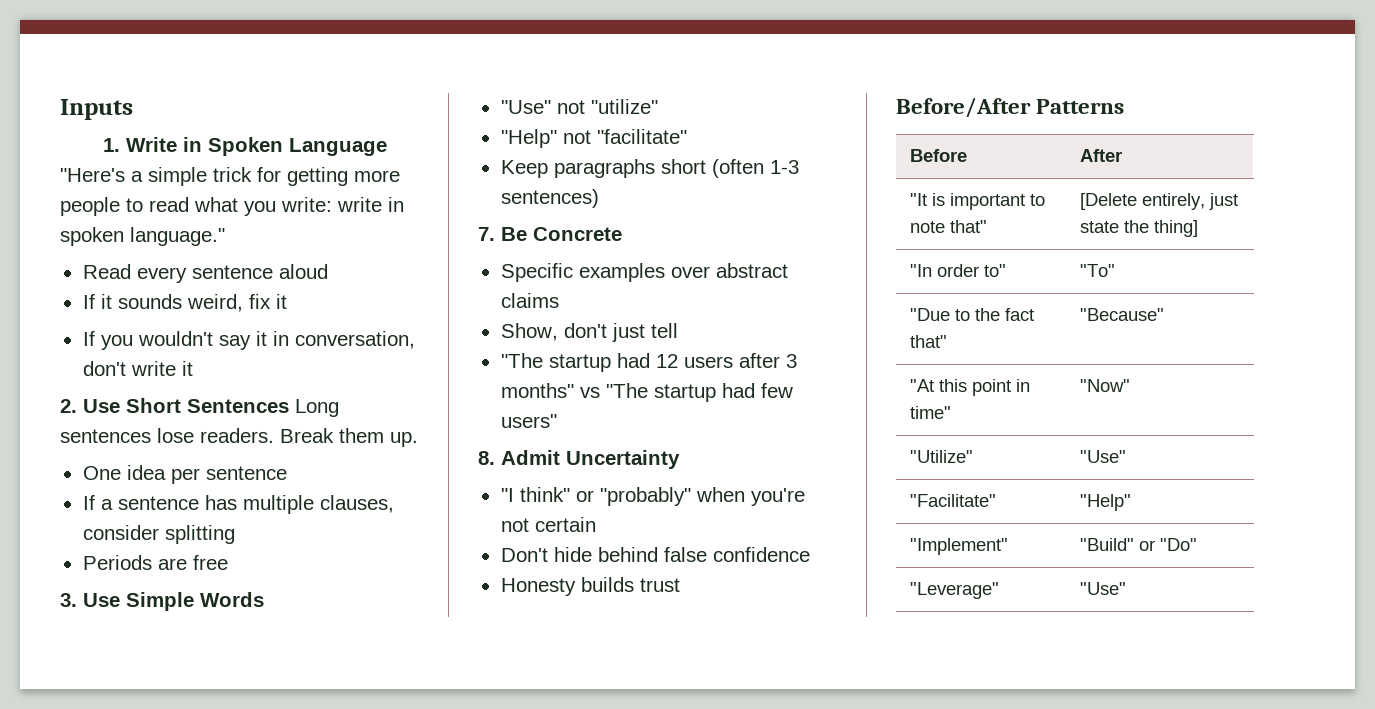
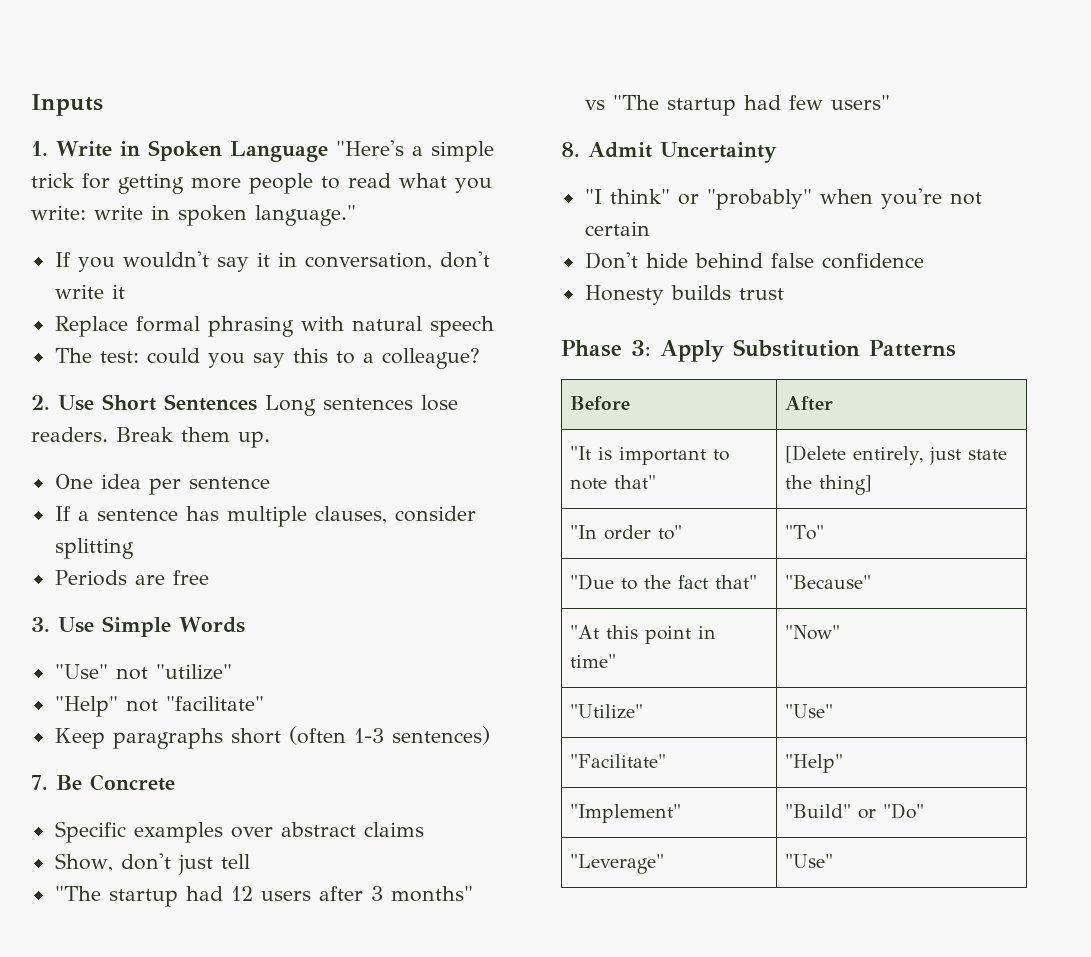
[82,264,328,283] [82,294,287,312] // Read every sentence aloud // If it sounds weird, fix it -> (356, 215) none
(193, 368) none -> [54,316,494,337] [54,348,480,369] // Replace formal phrasing with natural speech // The test: could you say this to a colleague?
[896,97,1031,118] Before/After -> [561,339,860,362] Phase 3: Apply Substitution

